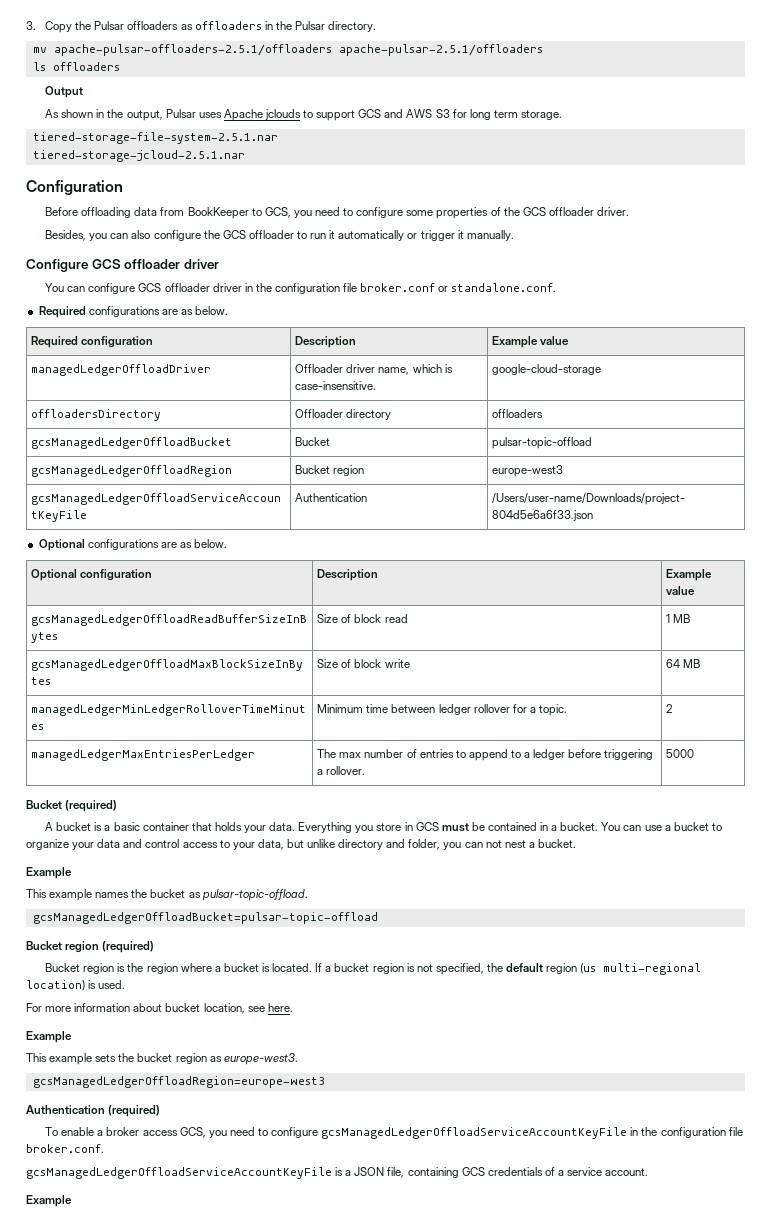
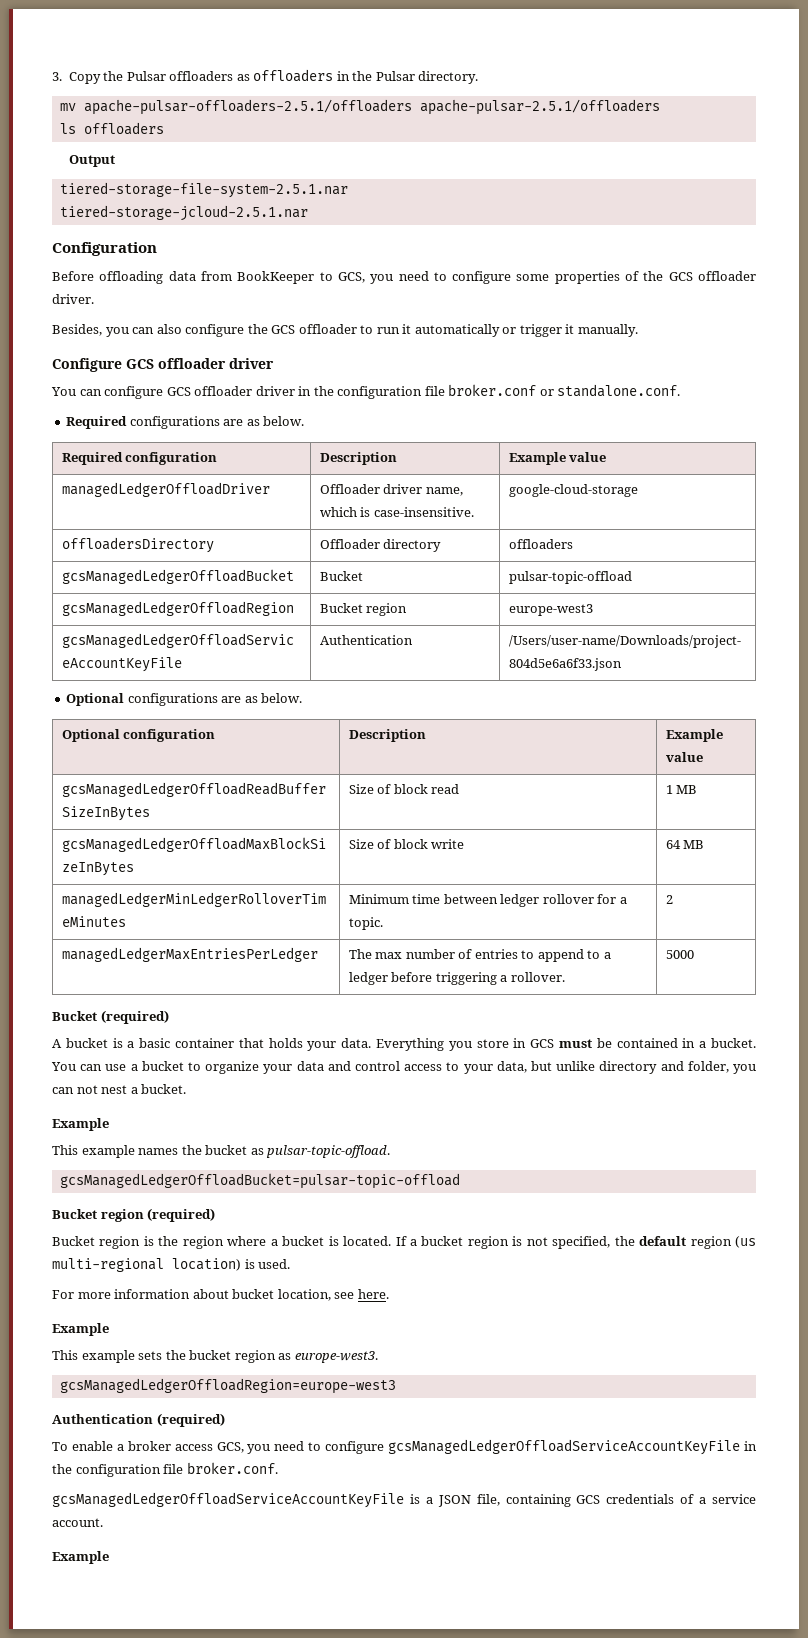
[45,109,562,121] // As shown in the output, Pulsar uses Apache jclouds to support GCS and AWS S3 for long term storage. -> (115, 161) none

